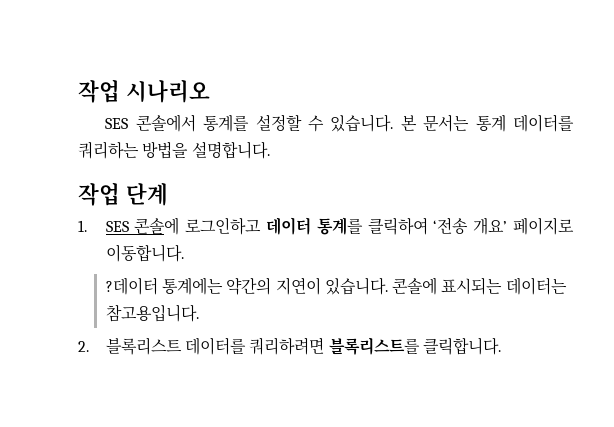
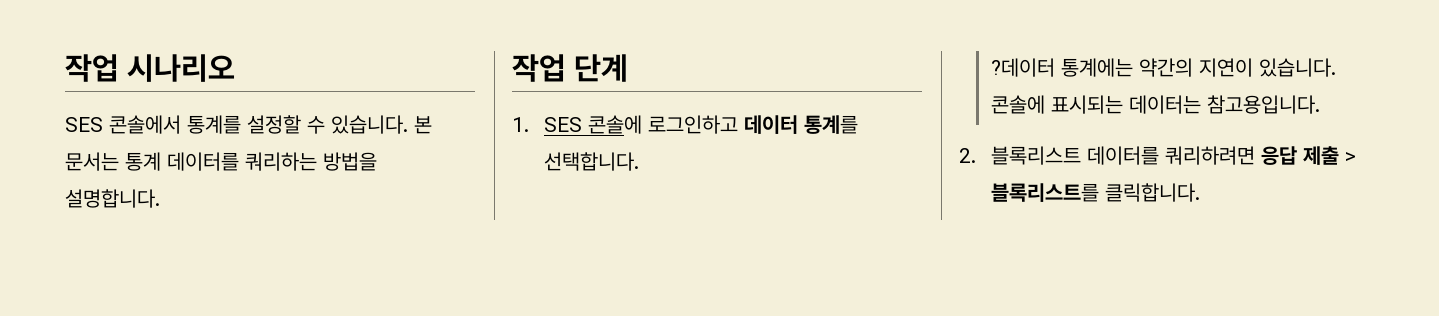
[367,217,575,235] [105,244,184,262] 클릭하여 ‘전송 개요’ 페이지로 이동합니다. -> [543,152,639,171] 선택합니다.
(325, 346) none -> [1260,146,1356,165] 응답 제출 >

